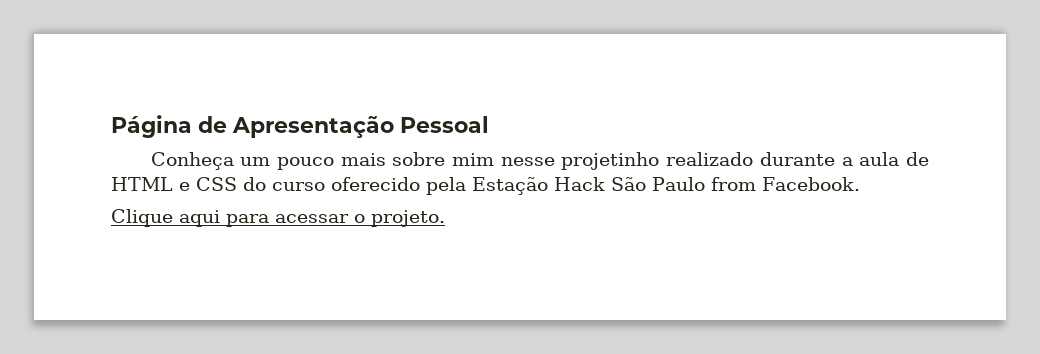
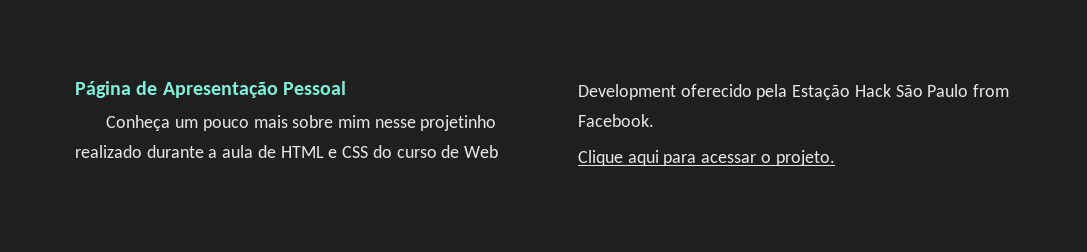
(325, 186) none -> [441,145,498,158] [578,84,676,100] de Web Development

